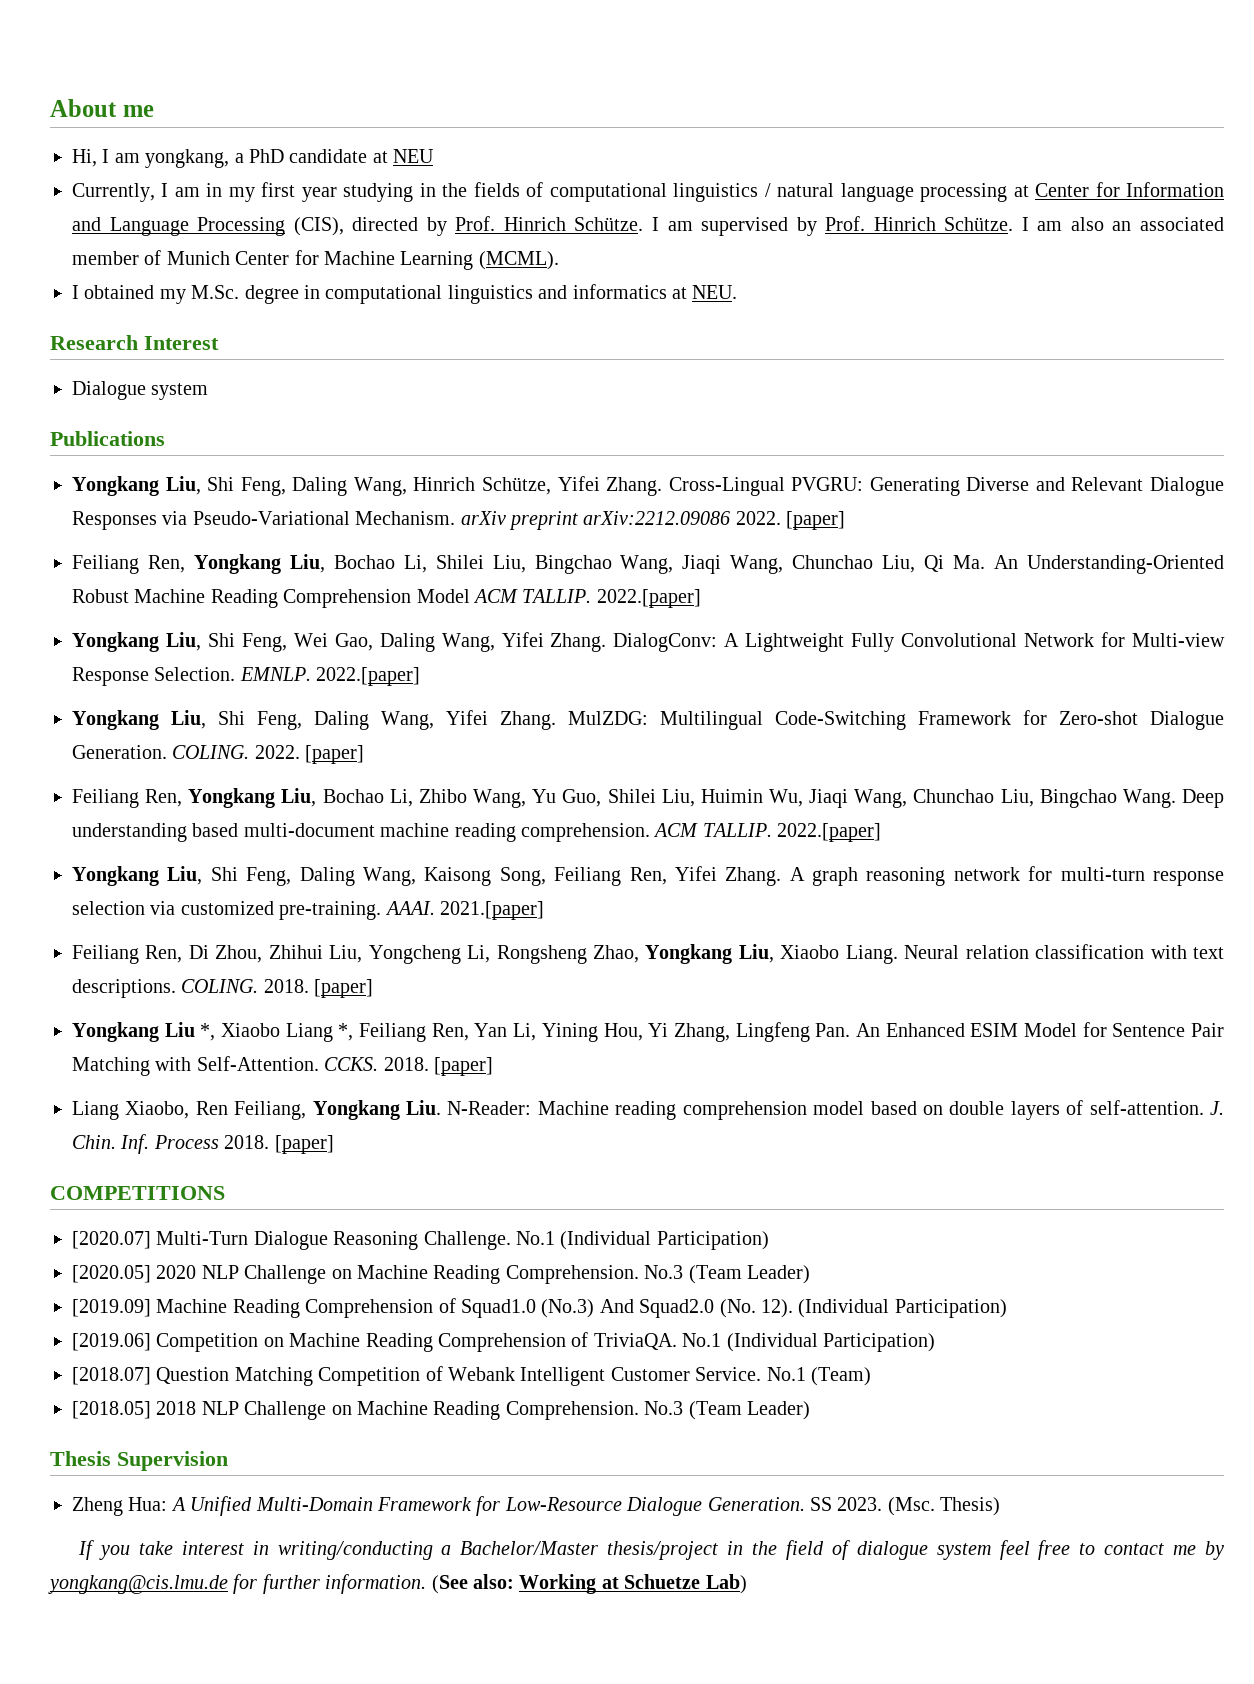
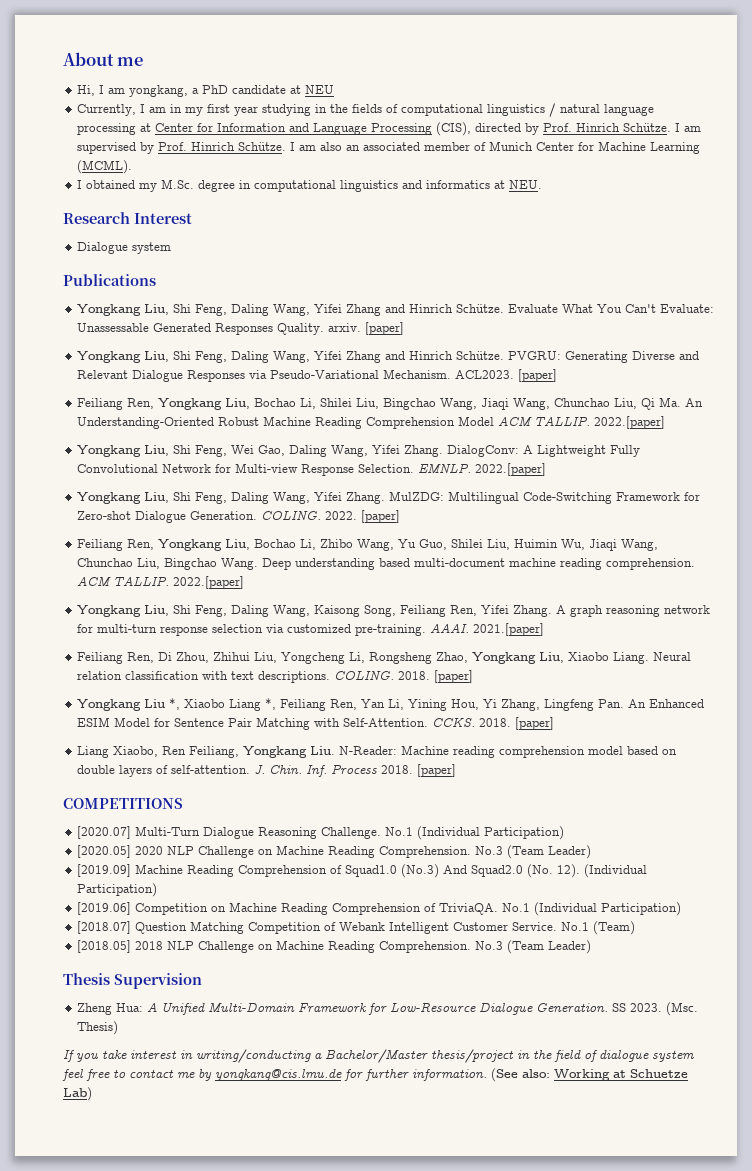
[413,476,785,496] Hinrich Schütze, Yifei Zhang. Cross-Lingual -> [314,304,715,316] [77,322,405,335] [77,351,505,363] Yifei Zhang and Hinrich Schütze. Evaluate What You Can't Evaluate: Unassessable Generated Responses Quality. arxiv. [paper] // Yongkang Liu, Shi Feng, Daling Wang, Yifei Zhang and Hinrich Schütze.
[460,511,781,530] arXiv preprint arXiv:2212.09086 2022. -> [455,370,515,379] ACL2023.

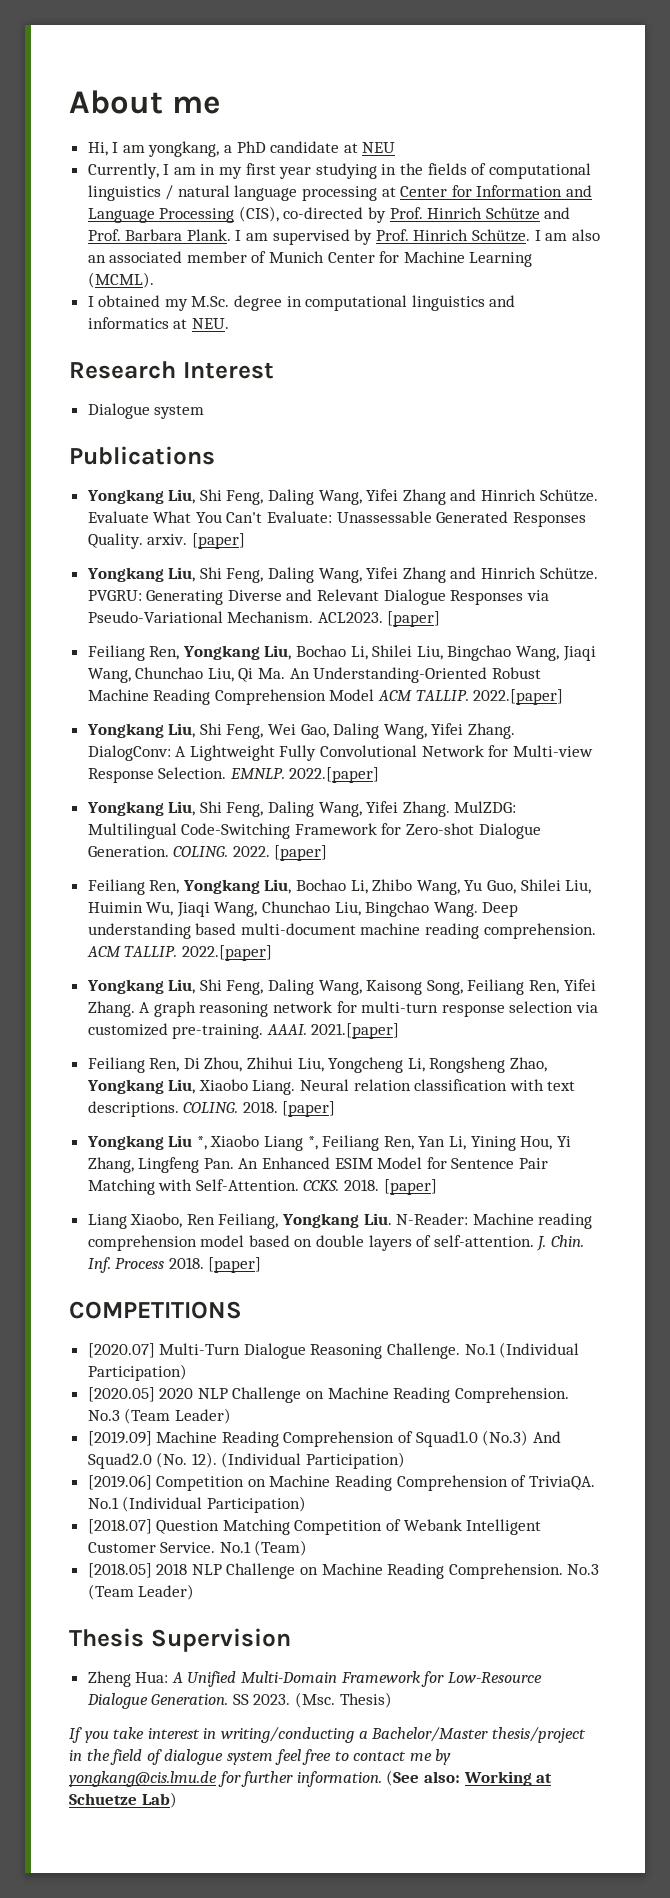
[475,123,672,135] directed by Prof. Hinrich Schütze. -> [283,207,571,223] [87,229,231,241] co-directed by Prof. Hinrich Schütze and Prof. Barbara Plank.

